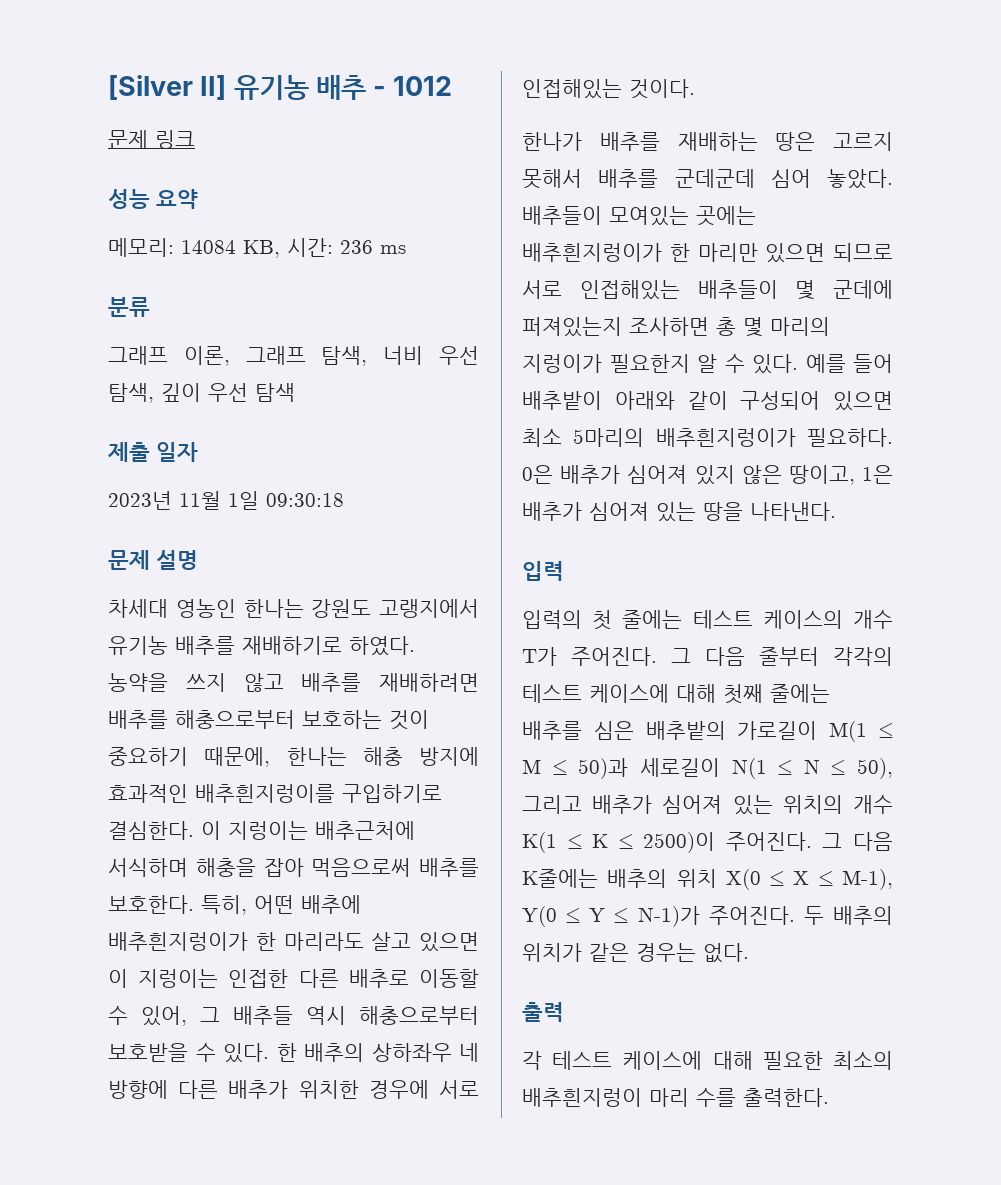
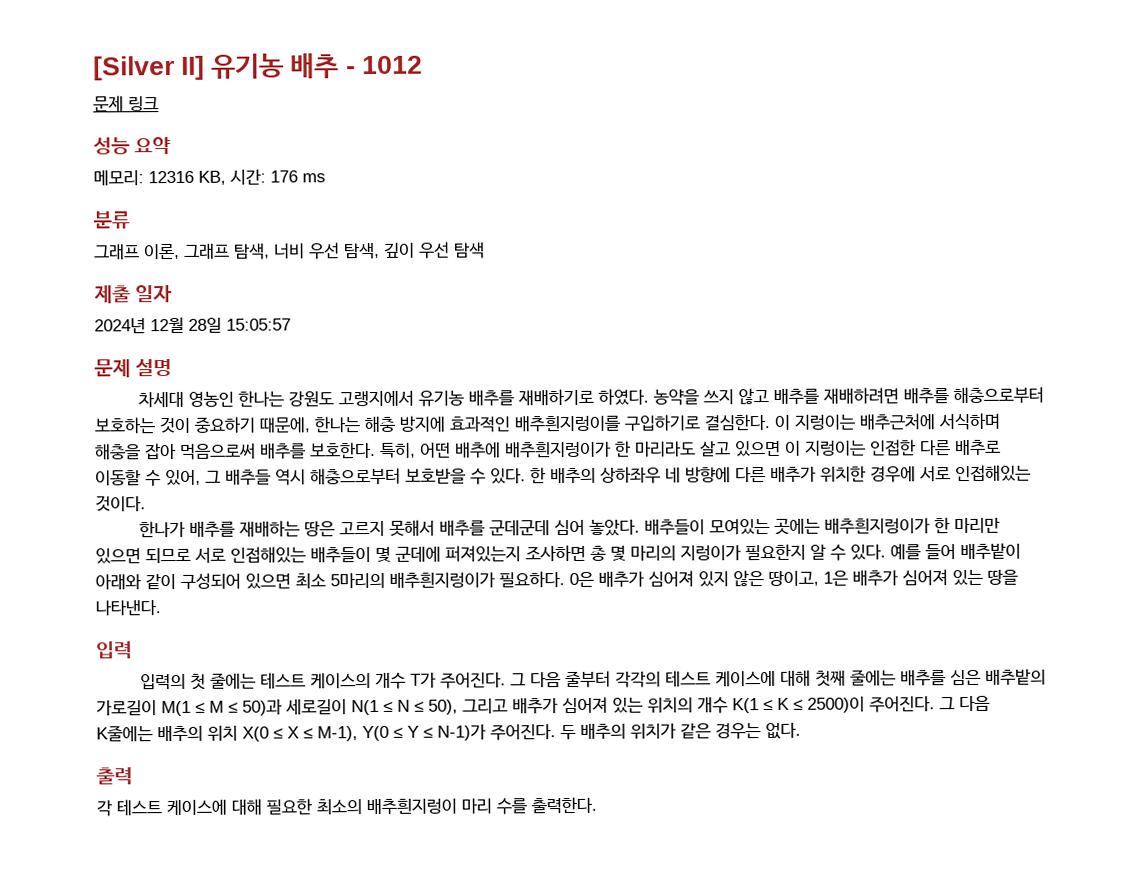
[181,240,236,254] 14084 -> [148,170,194,184] 12316
[340,240,373,254] 236 -> [270,170,298,183] 176
[108,491,344,510] 2023년 11월 1일 09:30:18 -> [94,316,291,334] 2024년 12월 28일 15:05:57

